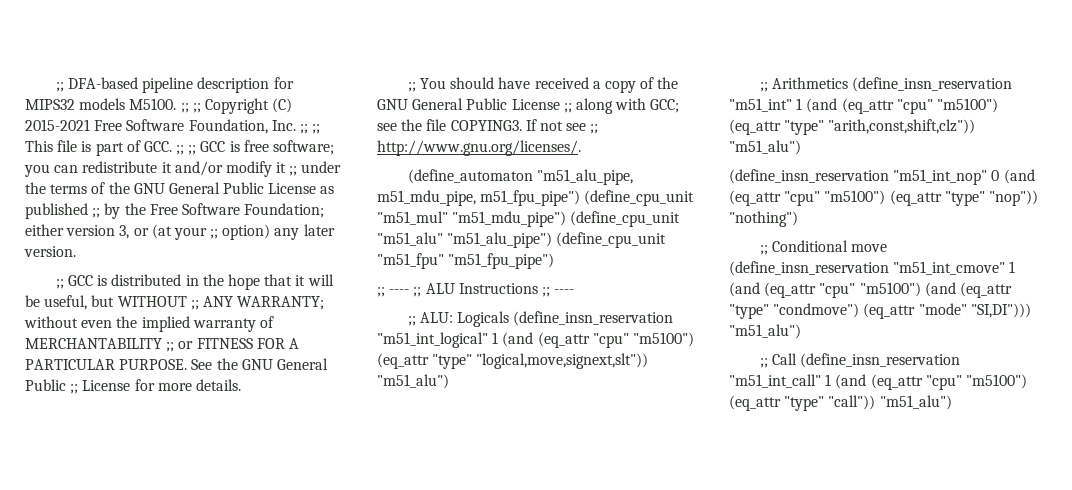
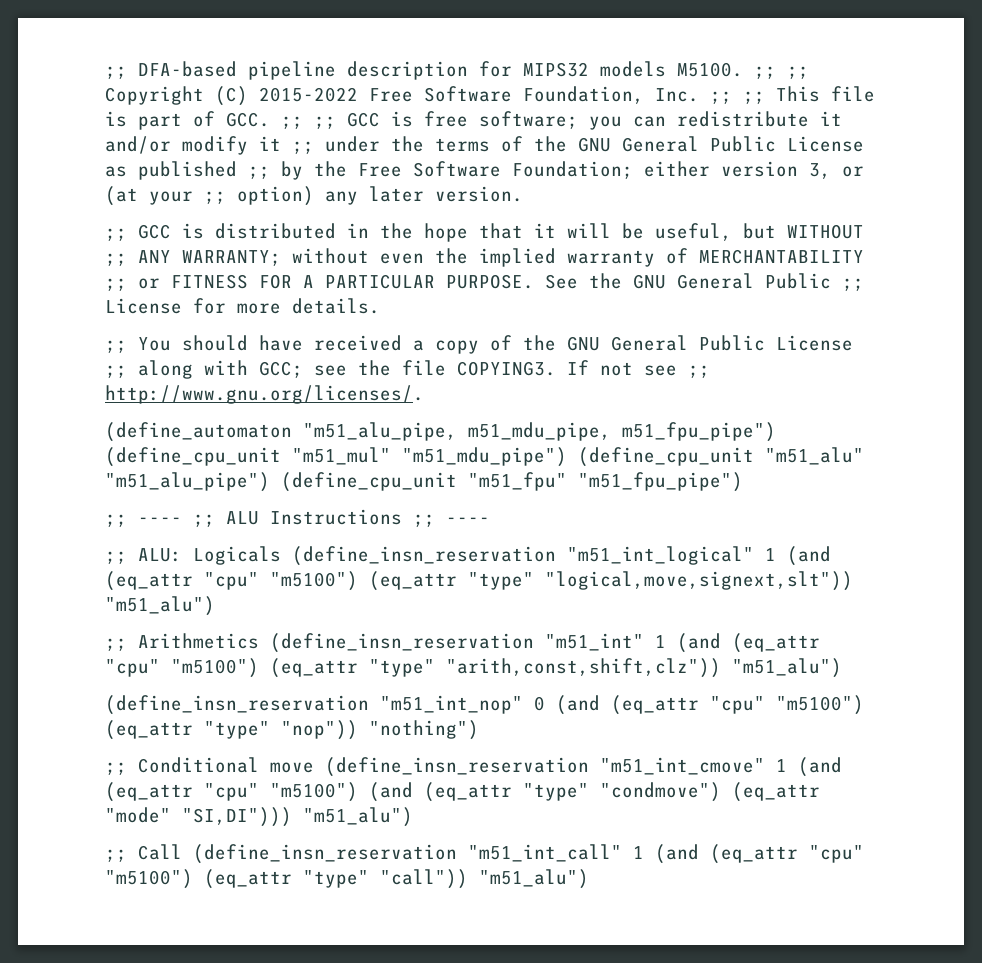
[25,119,90,131] 2015-2021 -> [259,87,358,102] 2015-2022

